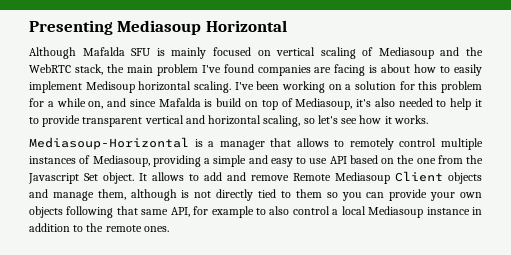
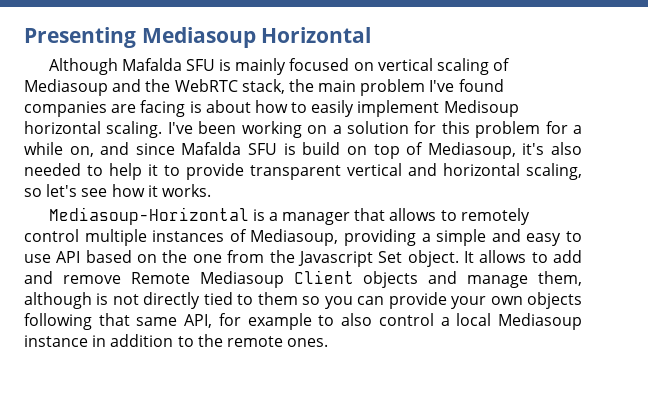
(201, 102) none -> [248,143,278,155] SFU

